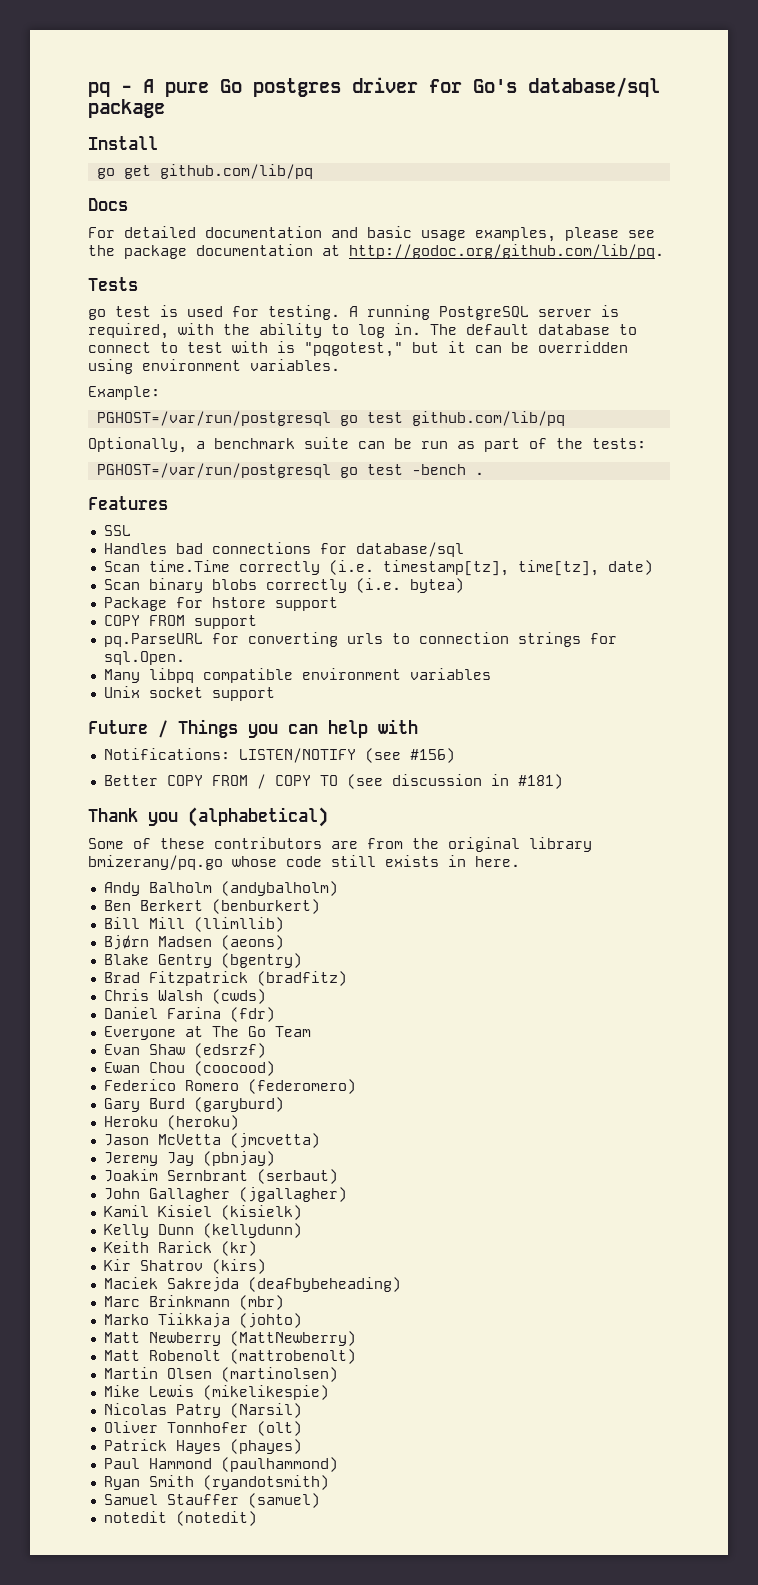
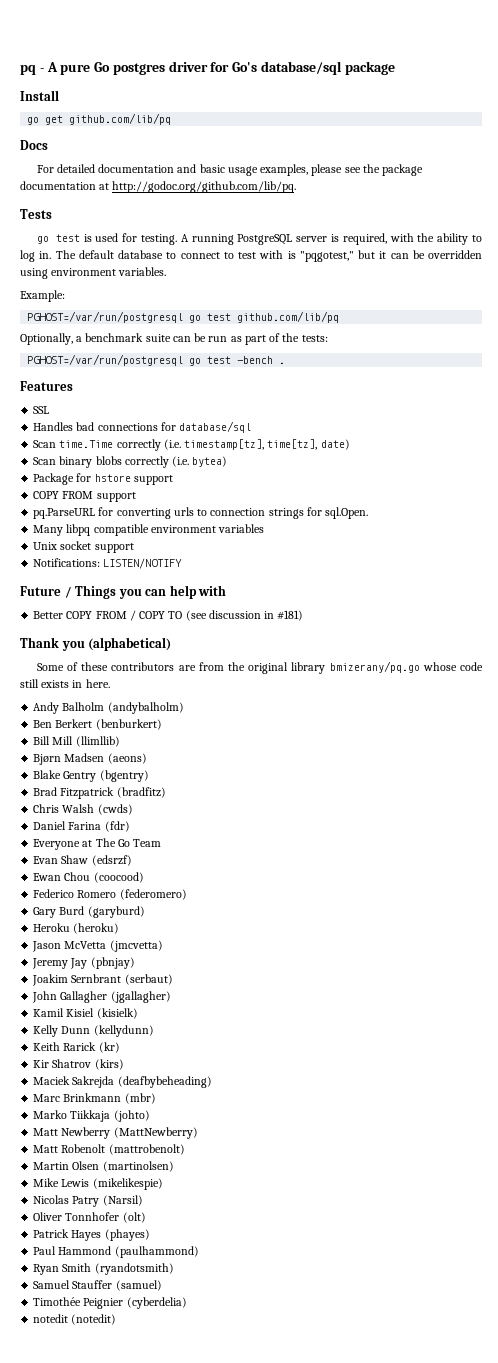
(275, 694) none -> [33,558,183,569] // Notifications: LISTEN/NOTIFY
[103,748,455,763] // Notifications: LISTEN/NOTIFY (see #156) -> (227, 590) none
(320, 1500) none -> [33,1297,187,1309] // Timothée Peignier (cyberdelia)

